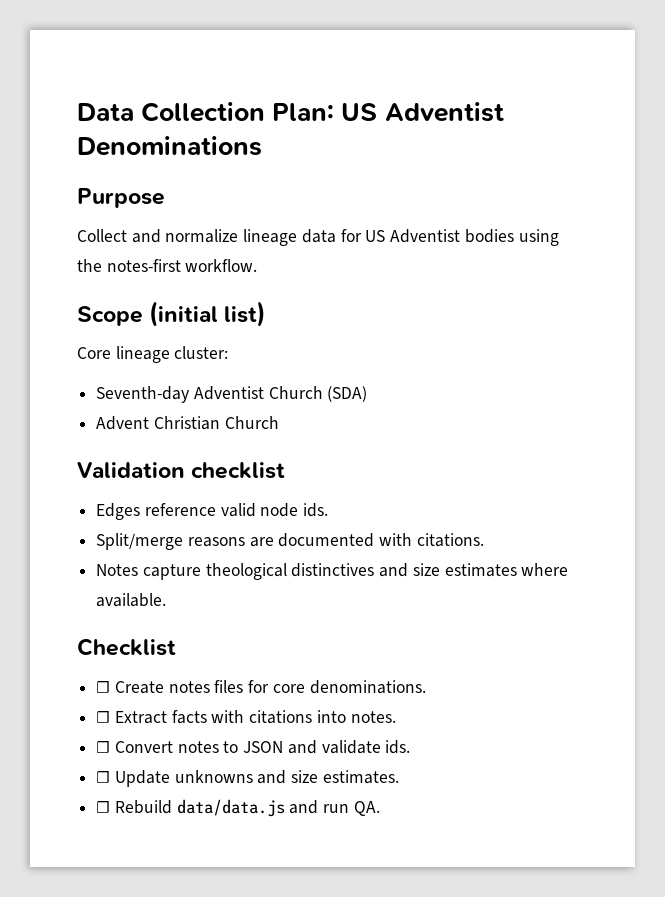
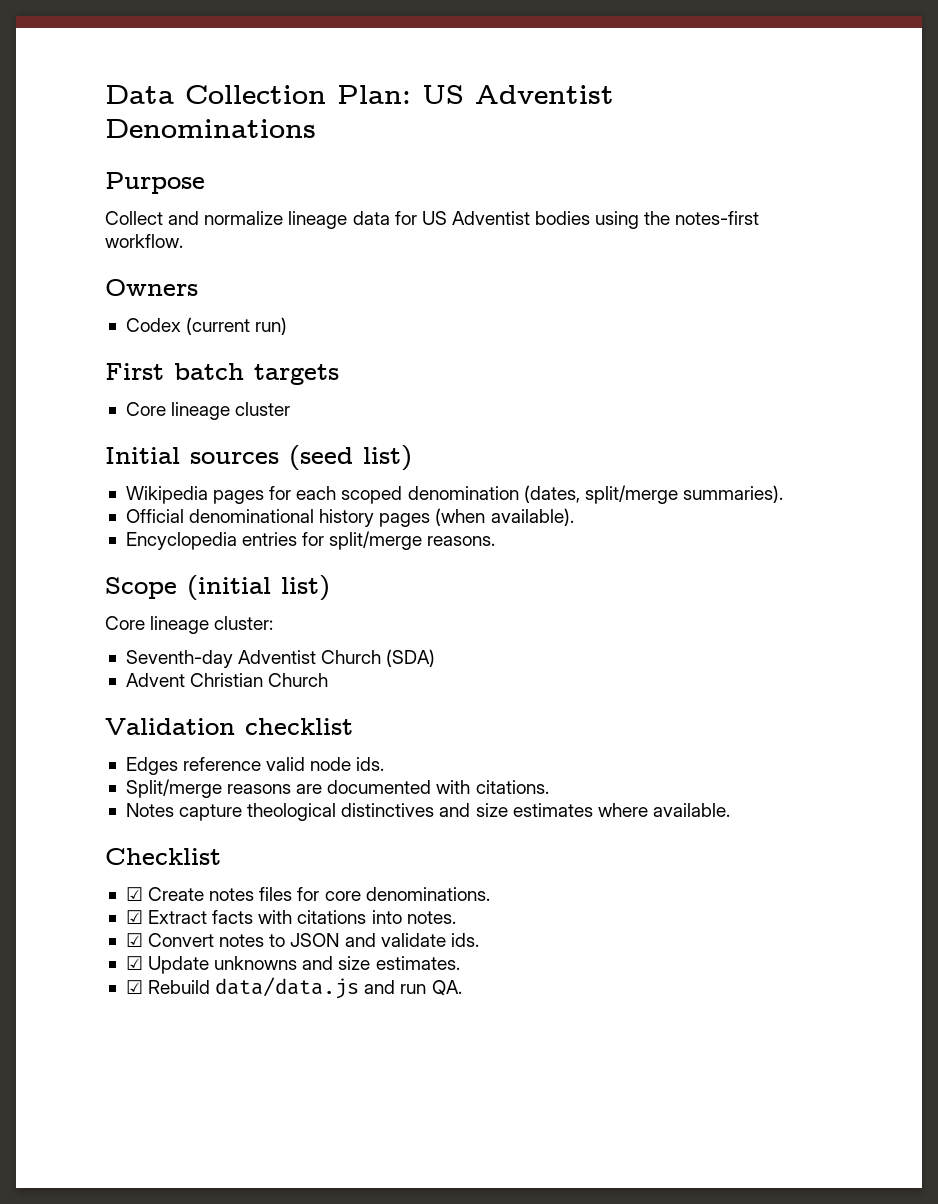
(258, 265) none -> [105,279,198,296] [125,317,288,335] [105,363,339,385] [125,402,291,420] [105,445,412,471] [125,485,783,504] [125,508,574,527] [125,531,496,550] // Owners // Codex (current run) // First batch targets // Core lineage cluster // Initial sources (seed list) // Wikipedia pages for each scoped denomination (dates, split/merge summaries). // Official denominational history pages (when available). // Encyclopedia entries for split/merge reasons.
[96,681,111,693] ☐ -> [125,887,143,901] ☑
[96,711,111,723] ☐ -> [125,910,143,924] ☑
[96,741,111,753] ☐ -> [125,933,143,947] ☑
[96,771,111,783] ☐ -> [125,956,143,970] ☑
[96,801,111,813] ☐ -> [125,980,143,994] ☑

